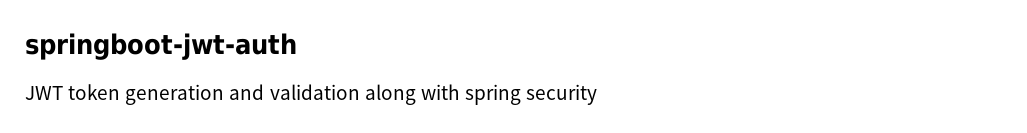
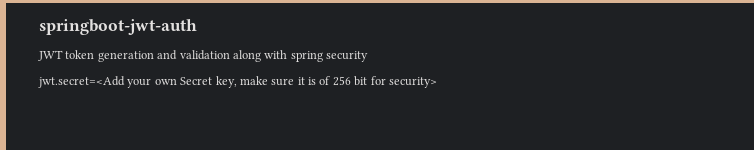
(598, 94) none -> [38,76,437,88] // jwt.secret=<Add your own Secret key, make sure it is of 256 bit for security>

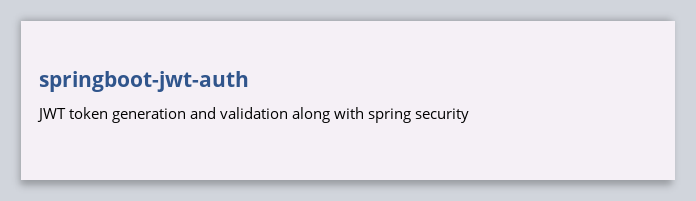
[38,76,437,88] // jwt.secret=<Add your own Secret key, make sure it is of 256 bit for security> -> (470, 115) none

